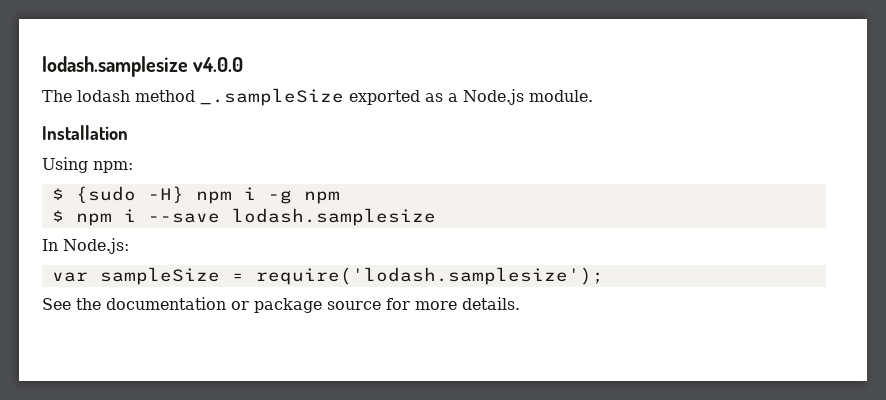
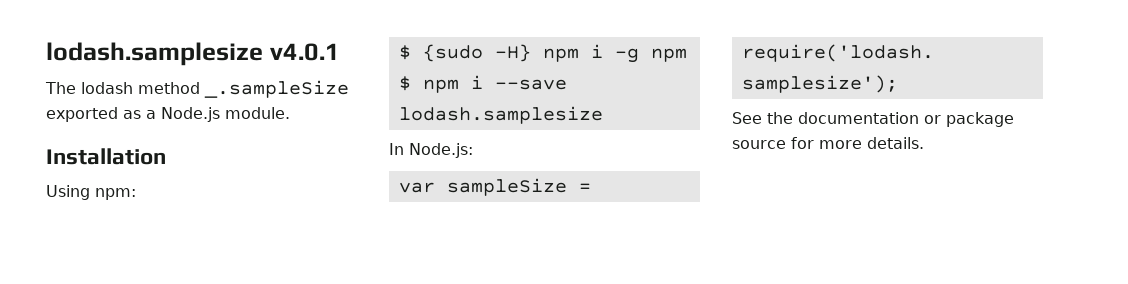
[42,56,244,77] lodash.samplesize v4.0.0 -> [46,42,340,66] lodash.samplesize v4.0.1

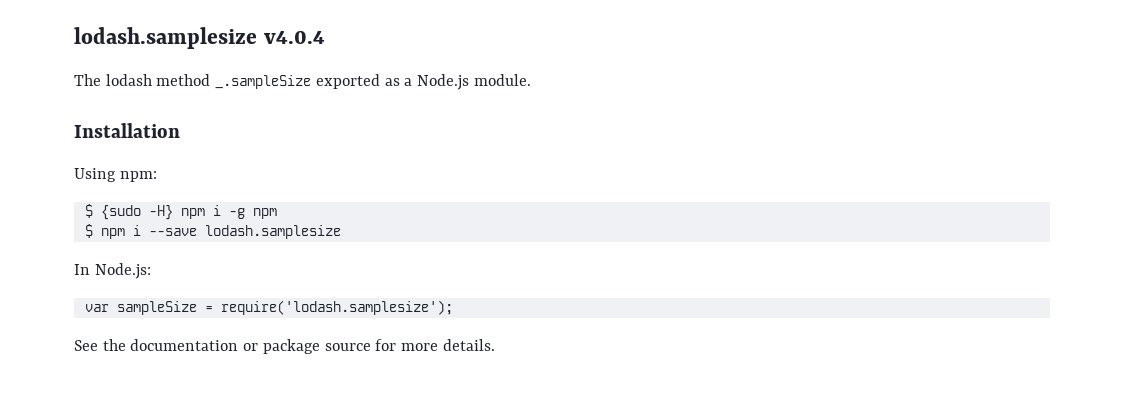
[46,42,340,66] lodash.samplesize v4.0.1 -> [74,27,325,49] lodash.samplesize v4.0.4

